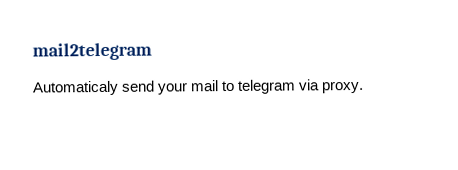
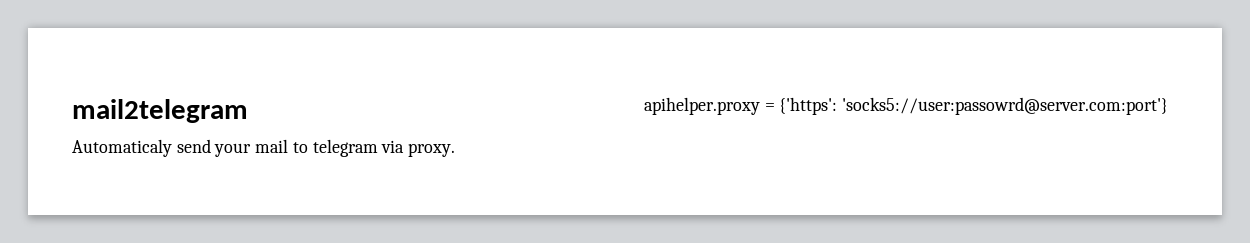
(365, 87) none -> [644,97,1169,115] // apihelper.proxy = {'https': 'socks5://user:passowrd@server.com:port'}

